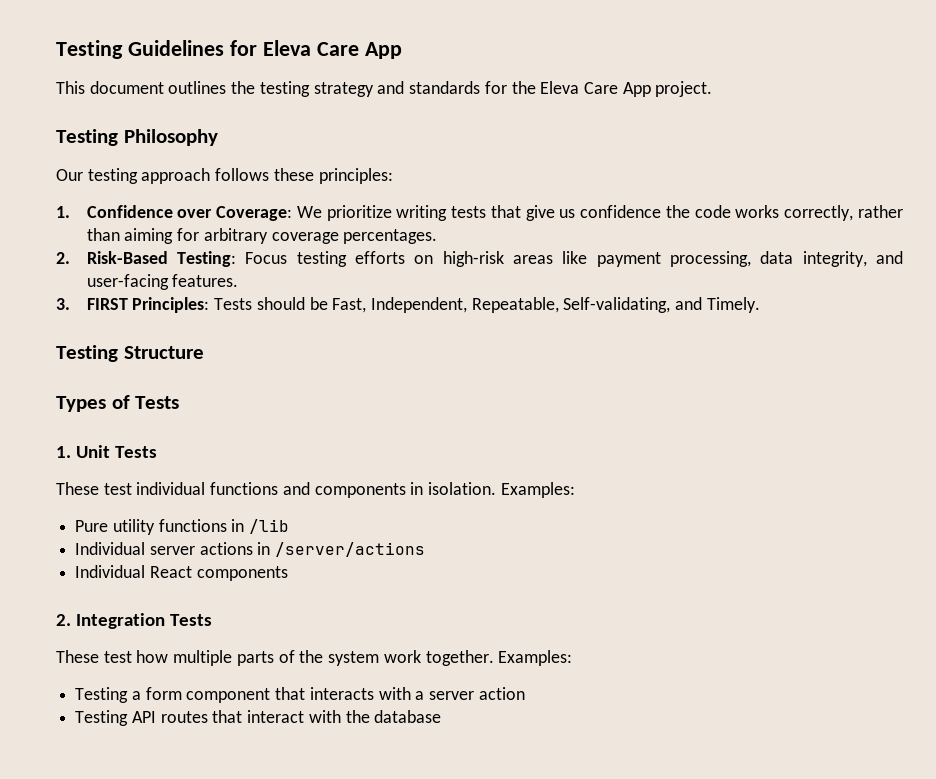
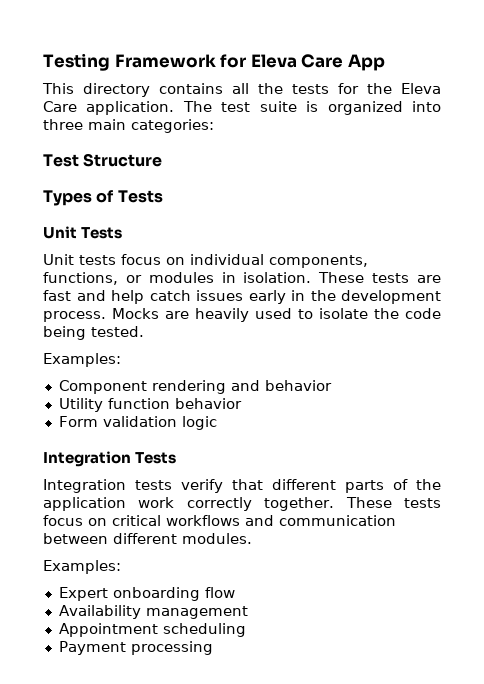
[56,40,224,59] Testing Guidelines -> [43,53,216,71] Testing Framework
[89,81,713,97] [56,129,218,146] [56,168,393,184] [56,205,904,221] [86,228,438,244] [56,251,903,267] [86,274,239,290] [56,297,760,313] [56,345,118,362] document outlines the testing strategy and standards for the Eleva Care App project. // Testing Philosophy // Our testing approach follows these principles: // 1. Confidence over Coverage: We prioritize writing tests that give us confidence the code works correctly, rather than aiming for arbitrary coverage percentages. // 2. Risk-Based Testing: Focus testing efforts on high-risk areas like payment processing, data integrity, and user-facing features. // 3. FIRST Principles: Tests should be Fast, Independent, Repeatable, Self-validating, and Timely. // Testing -> [83,83,441,97] [43,101,441,115] [43,119,214,133] [43,154,79,167] directory contains all the tests for the Eleva Care application. The test suite is organized into three main categories: // Test
[56,446,71,458] 1. -> (163, 196) none
[56,482,575,498] [75,519,290,535] [75,542,426,557] [75,565,288,581] [56,613,213,629] [56,650,573,666] [75,687,525,703] [75,710,442,726] These test individual functions and components in isolation. Examples: // Pure utility functions in /lib // Individual server actions in /server/actions // Individual React components // 2. Integration Tests // These test how multiple parts of the system work together. Examples: // Testing a form component that interacts with a server action // Testing API routes that interact with the database -> [43,254,368,268] [43,272,441,285] [43,290,441,304] [43,308,441,322] [43,326,144,340] [43,353,121,367] [58,380,332,394] [58,398,242,412] [58,416,217,430] [43,451,177,467] [43,479,441,493] [43,497,441,511] [43,515,396,526] [43,533,252,544] [43,560,121,574] [58,587,235,601] [58,605,248,619] [58,623,246,637] [58,641,213,655] Unit tests focus on individual components, functions, or modules in isolation. These tests are fast and help catch issues early in the development process. Mocks are heavily used to isolate the code being tested. // Examples: // Component rendering and behavior // Utility function behavior // Form validation logic // Integration Tests // Integration tests verify that different parts of the application work correctly together. These tests focus on critical workflows and communication between different modules. // Examples: // Expert onboarding flow // Availability management // Appointment scheduling // Payment processing

